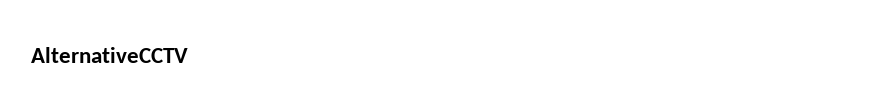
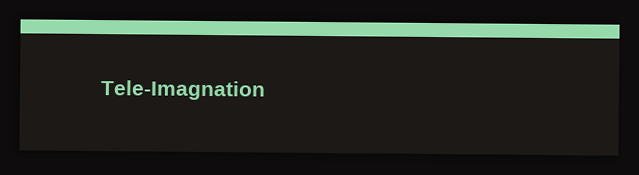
[31,47,188,63] AlternativeCCTV -> [100,80,266,101] Tele-Imagnation

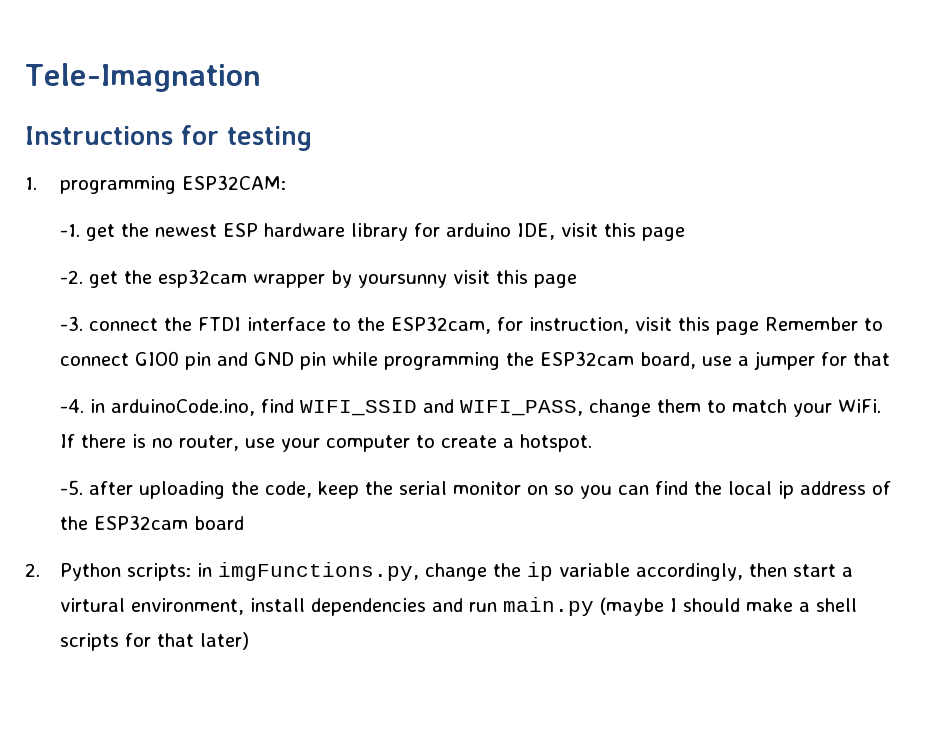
(266, 90) none -> [25,125,312,151] [25,175,287,194] [60,223,686,241] [60,269,578,288] [60,316,884,335] [60,351,891,370] [60,399,882,417] [60,434,593,452] [60,480,892,499] [60,515,245,530] [25,562,854,581] [60,597,858,616] [60,632,250,651] // Instructions for testing // 1. programming ESP32CAM: // -1. get the newest ESP hardware library for arduino IDE, visit this page // -2. get the esp32cam wrapper by yoursunny visit this page // -3. connect the FTDI interface to the ESP32cam, for instruction, visit this page Remember to connect GIO0 pin and GND pin while programming the ESP32cam board, use a jumper for that // -4. in arduinoCode.ino, find WIFI_SSID and WIFI_PASS, change them to match your WiFi. If there is no router, use your computer to create a hotspot. // -5. after uploading the code, keep the serial monitor on so you can find the local ip address of the ESP32cam board // 2. Python scripts: in imgFunctions.py, change the ip variable accordingly, then start a virtural environment, install dependencies and run main.py (maybe I should make a shell scripts for that later)

